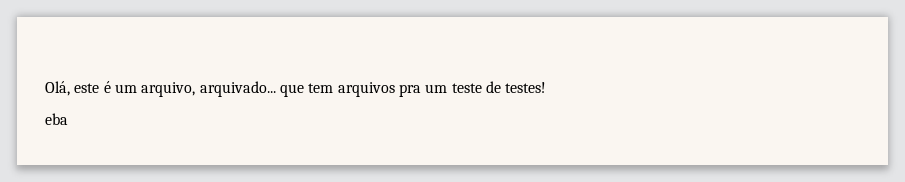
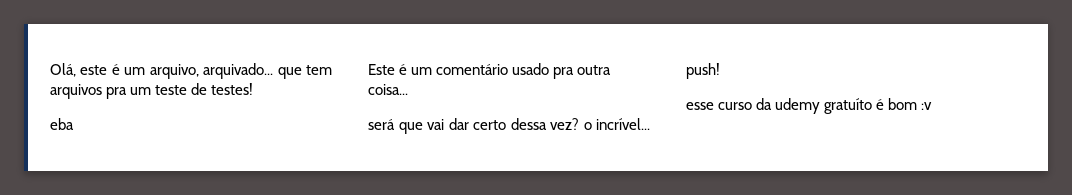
(68, 119) none -> [368,63,612,79] [368,84,408,95] [368,118,650,134] [686,63,720,79] [686,98,933,114] // Este é um comentário usado pra outra coisa... // será que vai dar certo dessa vez? o incrível... push! // esse curso da udemy gratuíto é bom :v

